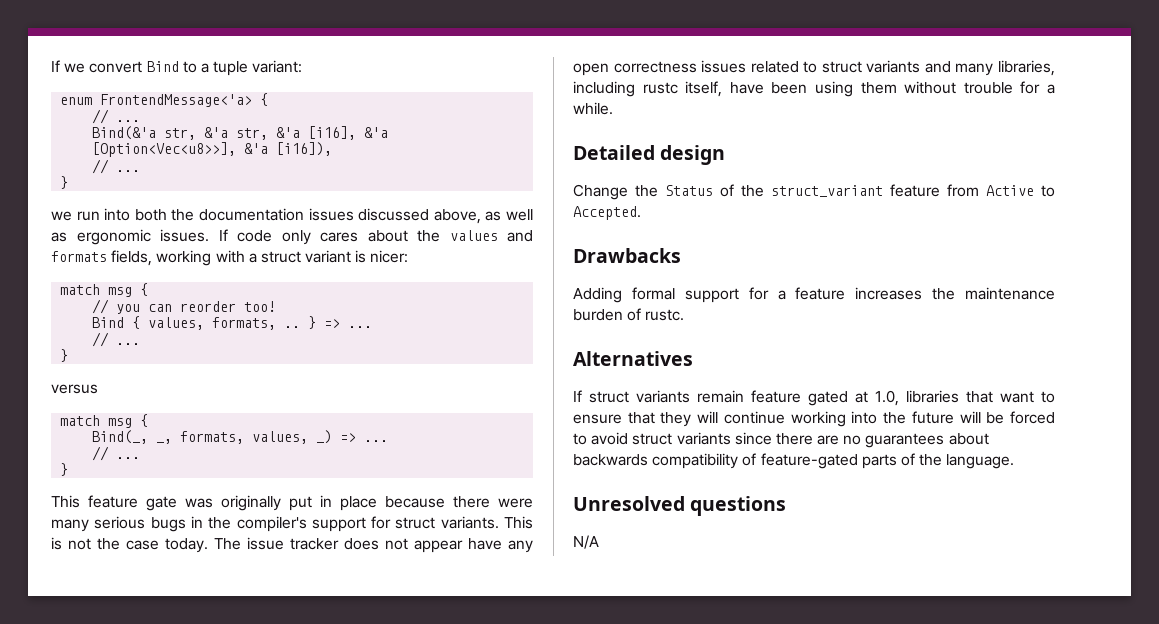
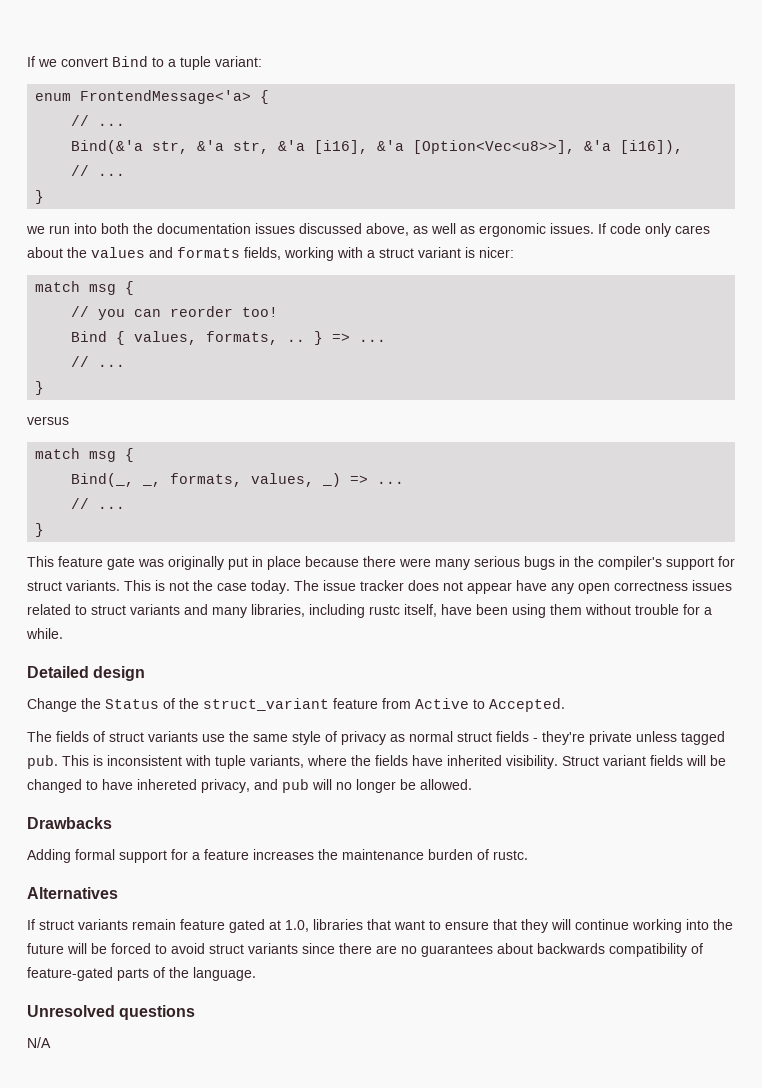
(641, 213) none -> [27,731,725,745] [27,755,726,769] [27,779,472,793] // The fields of struct variants use the same style of privacy as normal struct fields - they're private unless tagged pub. This is inconsistent with tuple variants, where the fields have inherited visibility. Struct variant fields will be changed to have inhereted privacy, and pub will no longer be allowed.

